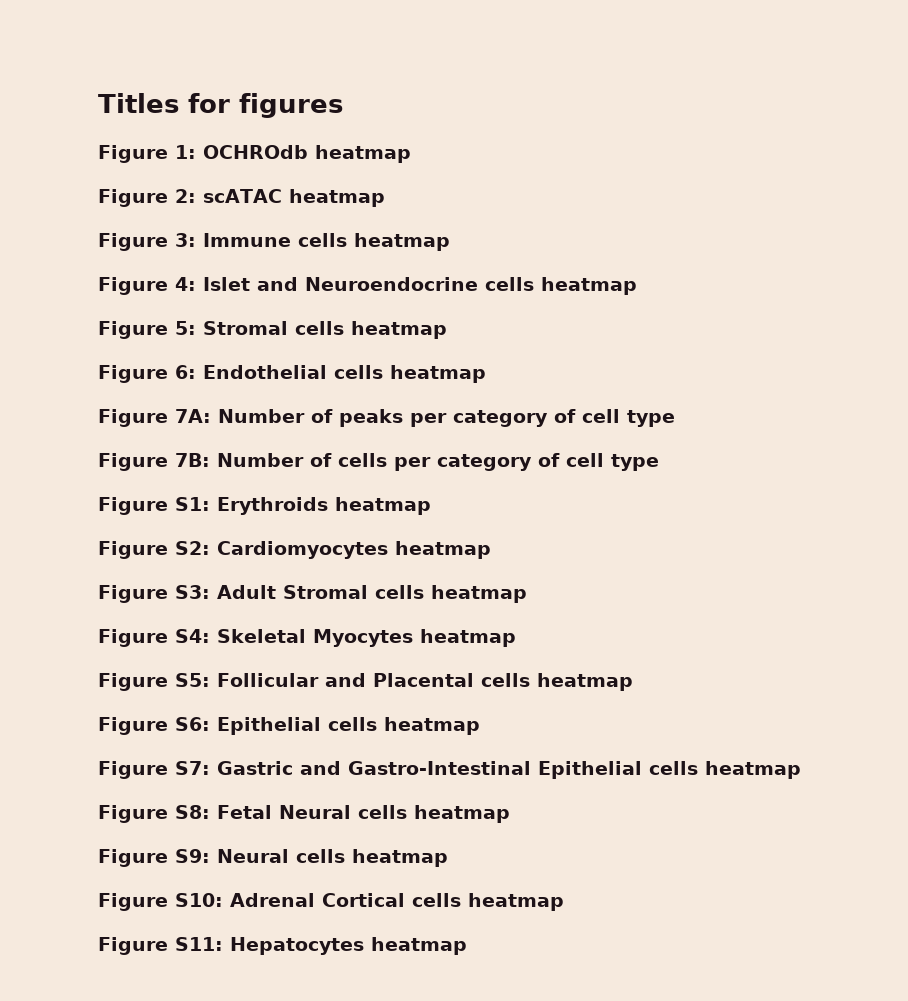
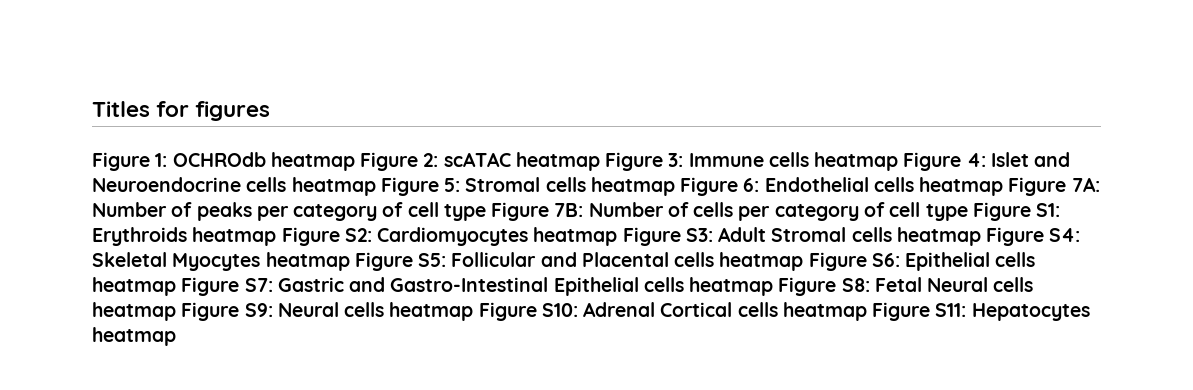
(411, 154) // -> (355, 161) none
(385, 198) // -> (600, 161) none
(450, 242) // -> (899, 161) none
(637, 286) // -> (376, 186) none
(447, 330) // -> (675, 186) none
(486, 374) // -> (1004, 186) none
(675, 418) // -> (486, 212) none
(659, 462) // -> (968, 212) none
(431, 506) // -> (277, 236) none
(491, 550) // -> (618, 236) none
(527, 594) // -> (981, 236) none
(516, 638) // -> (350, 261) none
(633, 682) // -> (804, 261) none
(480, 726) // -> (176, 286) none
(801, 770) // -> (774, 286) none
(510, 814) // -> (176, 311) none
(448, 858) // -> (474, 311) none
(564, 902) // -> (867, 311) none

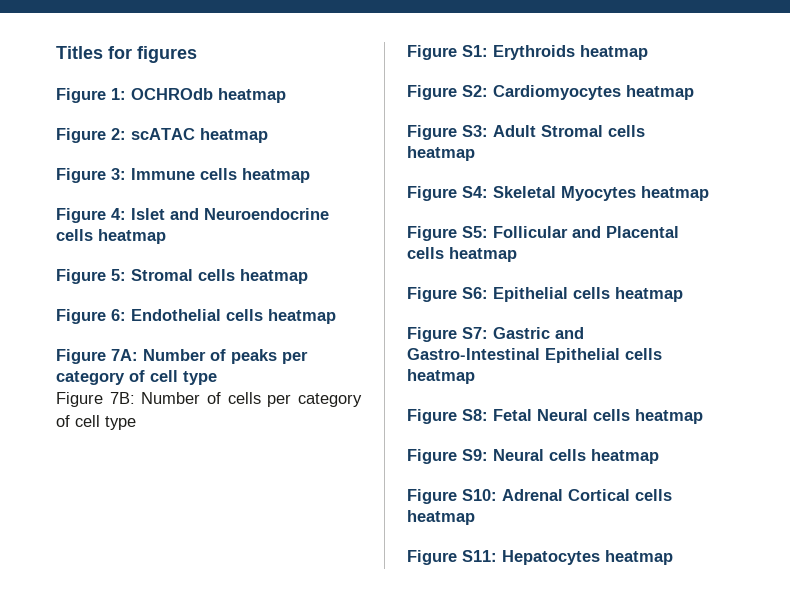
(355, 161) none -> (286, 95) //
(600, 161) none -> (268, 135) //
(899, 161) none -> (310, 175) //
(376, 186) none -> (166, 236) //
(675, 186) none -> (308, 276) //
(1004, 186) none -> (336, 316) //
(486, 212) none -> (217, 378) //
(968, 212) none -> (136, 423) //
(277, 236) none -> (648, 52) //
(618, 236) none -> (694, 92) //
(981, 236) none -> (475, 153) //
(350, 261) none -> (709, 193) //
(804, 261) none -> (517, 254) //
(176, 286) none -> (683, 294) //
(774, 286) none -> (475, 376) //
(176, 311) none -> (703, 416) //
(474, 311) none -> (659, 456) //
(867, 311) none -> (475, 517) //

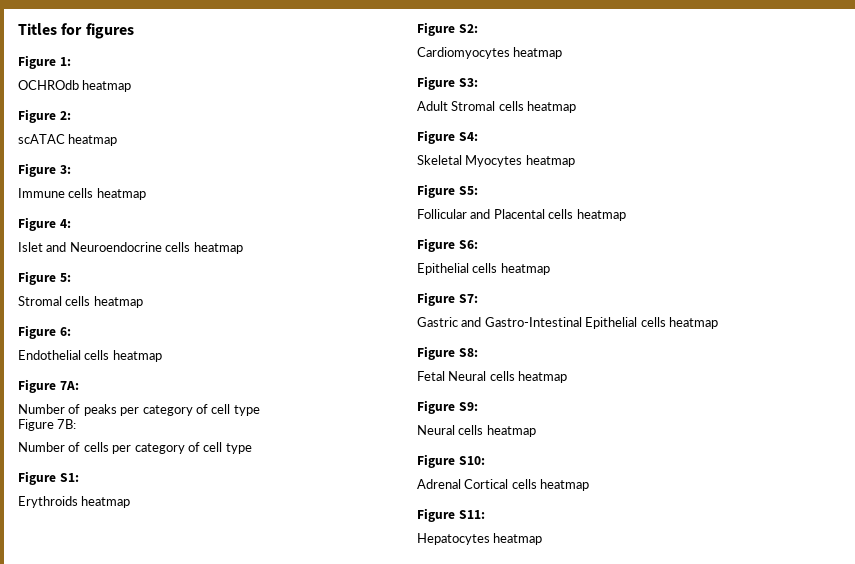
(126, 94) none -> (71, 61) //
(126, 134) none -> (71, 115) //
(126, 174) none -> (71, 169) //
(126, 214) none -> (71, 223) //
(126, 275) none -> (71, 277) //
(126, 315) none -> (71, 331) //
(138, 355) none -> (79, 385) //
(135, 398) none -> (77, 424) //
(488, 51) none -> (79, 477) //
(488, 91) none -> (478, 28) //
(488, 131) none -> (478, 82) //
(488, 192) none -> (478, 136) //
(488, 232) none -> (478, 190) //
(488, 293) none -> (478, 244) //
(488, 333) none -> (478, 298) //
(488, 415) none -> (478, 352) //
(488, 455) none -> (478, 406) //
(497, 495) none -> (485, 460) //
(497, 556) none -> (485, 514) //

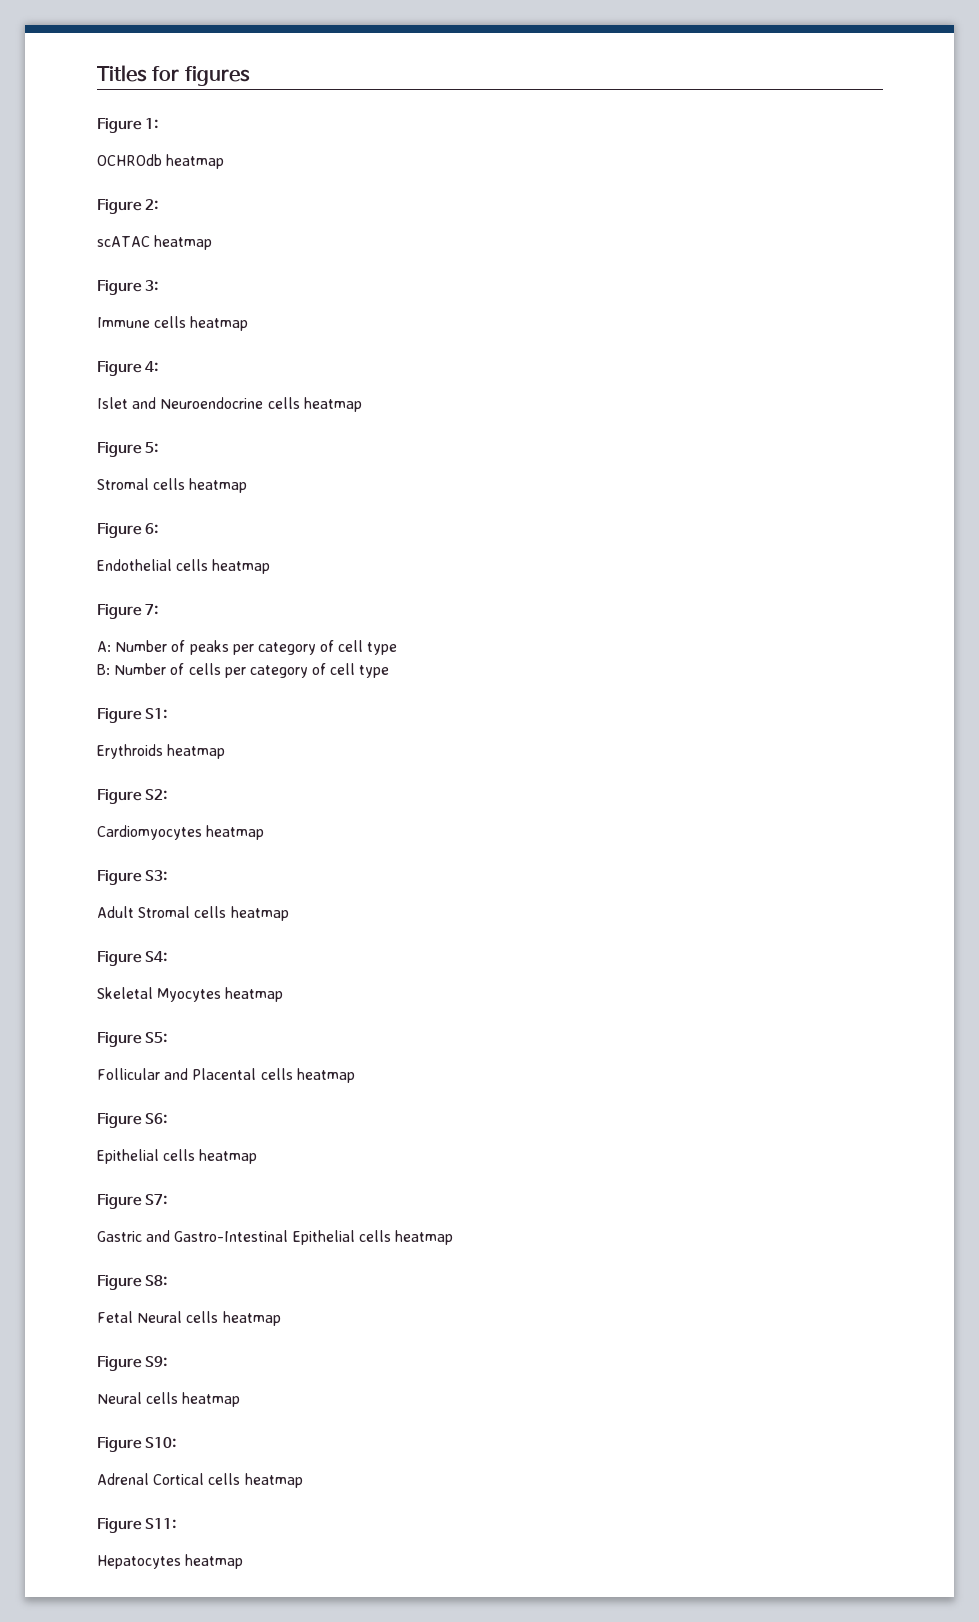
[59,381,79,390] 7A: // -> [144,604,158,615] [97,641,111,652] 7: // A:
[18,419,77,431] Figure 7B: // -> [97,664,110,675] B:

